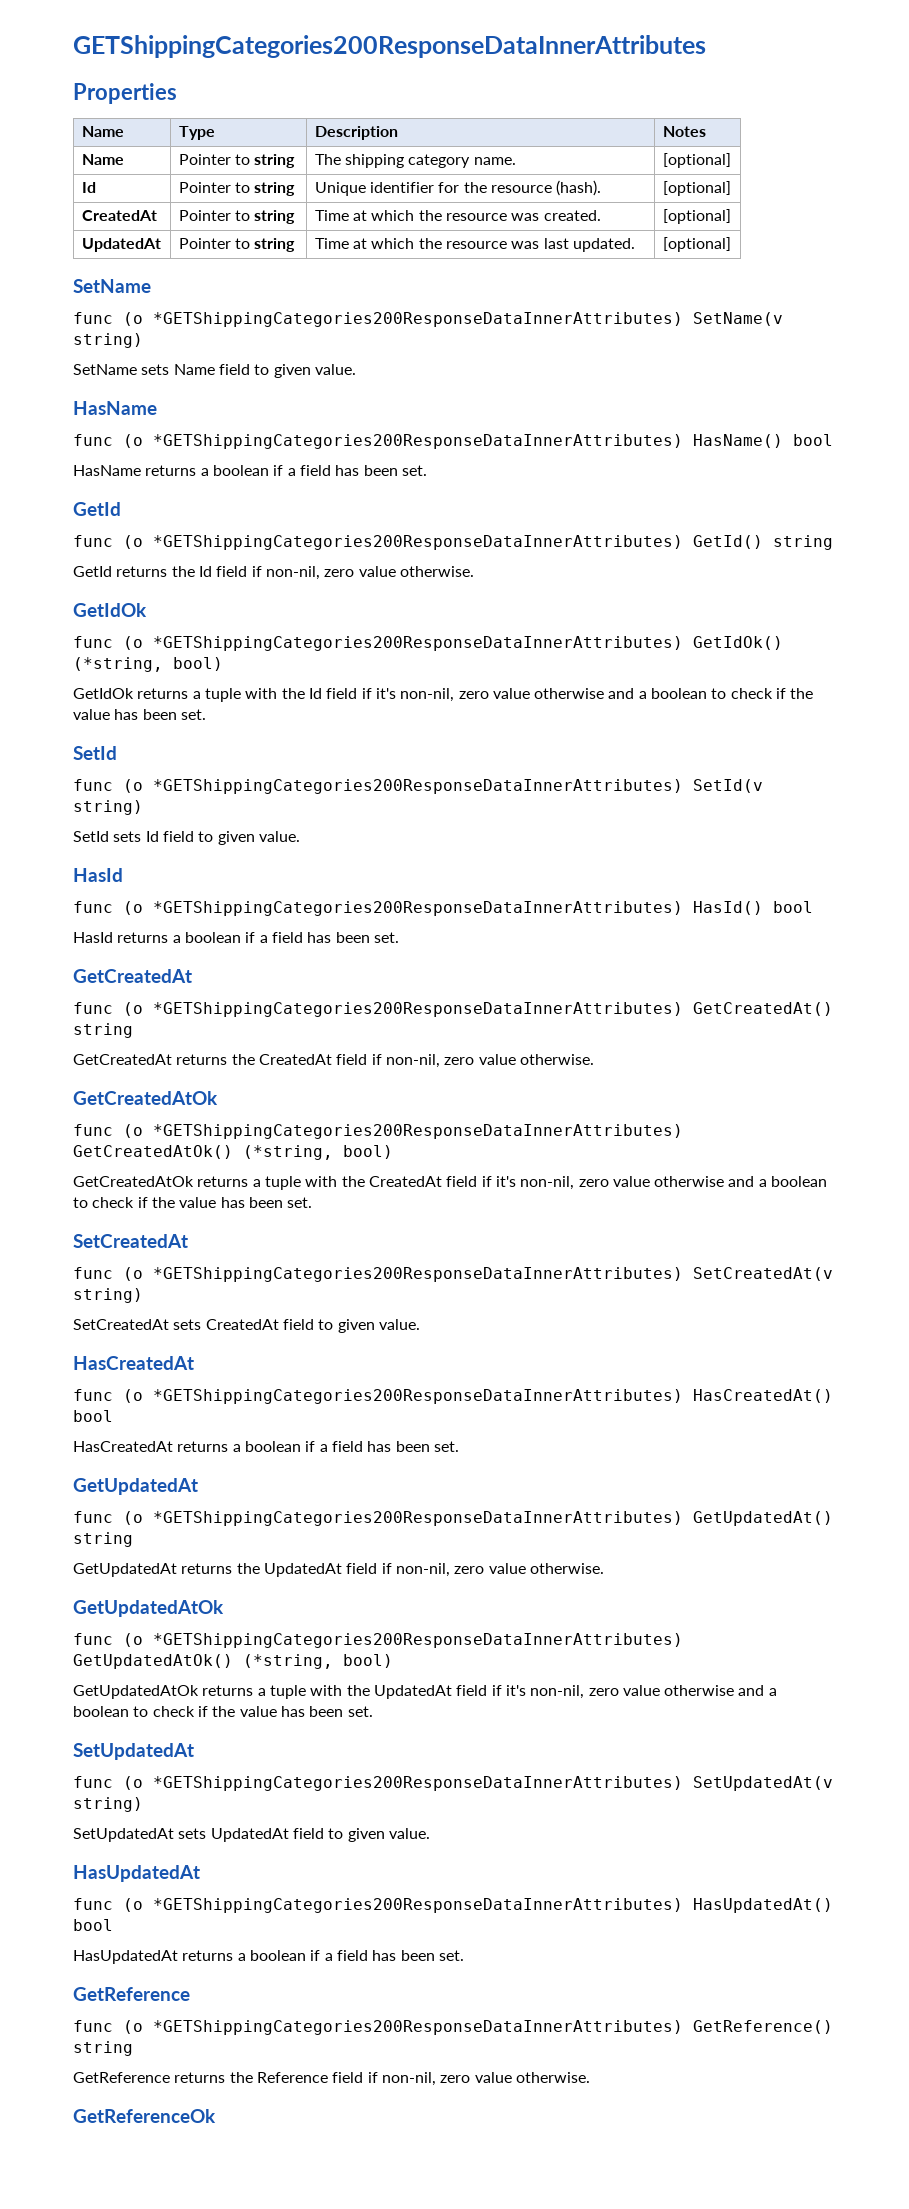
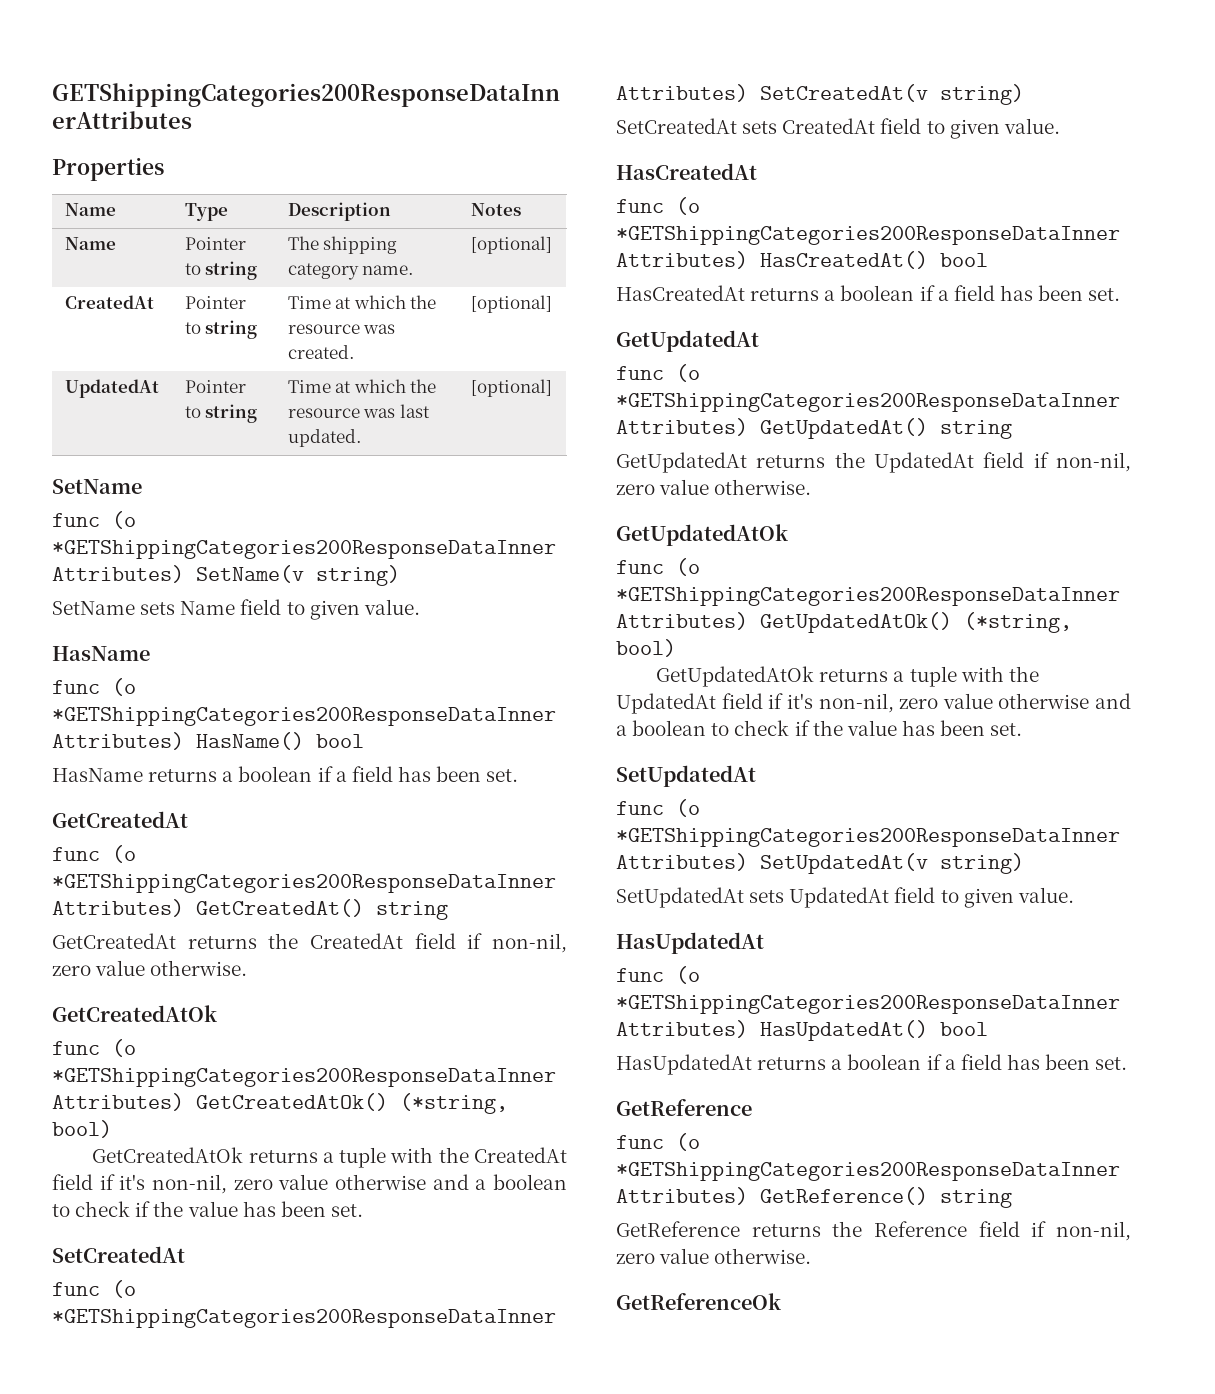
[81,182,96,193] [178,182,296,196] [314,180,602,196] [662,181,731,196] // Id | Pointer to string | Unique identifier for the resource (hash). | [optional] -> (552, 245) none
[73,502,121,516] [73,535,833,550] [73,566,474,580] [73,603,147,617] [73,636,783,651] [73,657,223,672] [73,688,814,702] [73,709,206,720] [73,746,117,760] [73,779,763,794] [73,800,143,815] [73,831,300,845] [73,868,123,882] [73,901,813,916] [73,932,399,943] // GetId // func (o *GETShippingCategories200ResponseDataInnerAttributes) GetId() string // GetId returns the Id field if non-nil, zero value otherwise. // GetIdOk // func (o *GETShippingCategories200ResponseDataInnerAttributes) GetIdOk() (*string, bool) // GetIdOk returns a tuple with the Id field if it's non-nil, zero value otherwise and a boolean to check if the value has been set. // SetId // func (o *GETShippingCategories200ResponseDataInnerAttributes) SetId(v string) // SetId sets Id field to given value. // HasId // func (o *GETShippingCategories200ResponseDataInnerAttributes) HasId() bool // HasId returns a boolean if a field has been set. -> (519, 775) none

